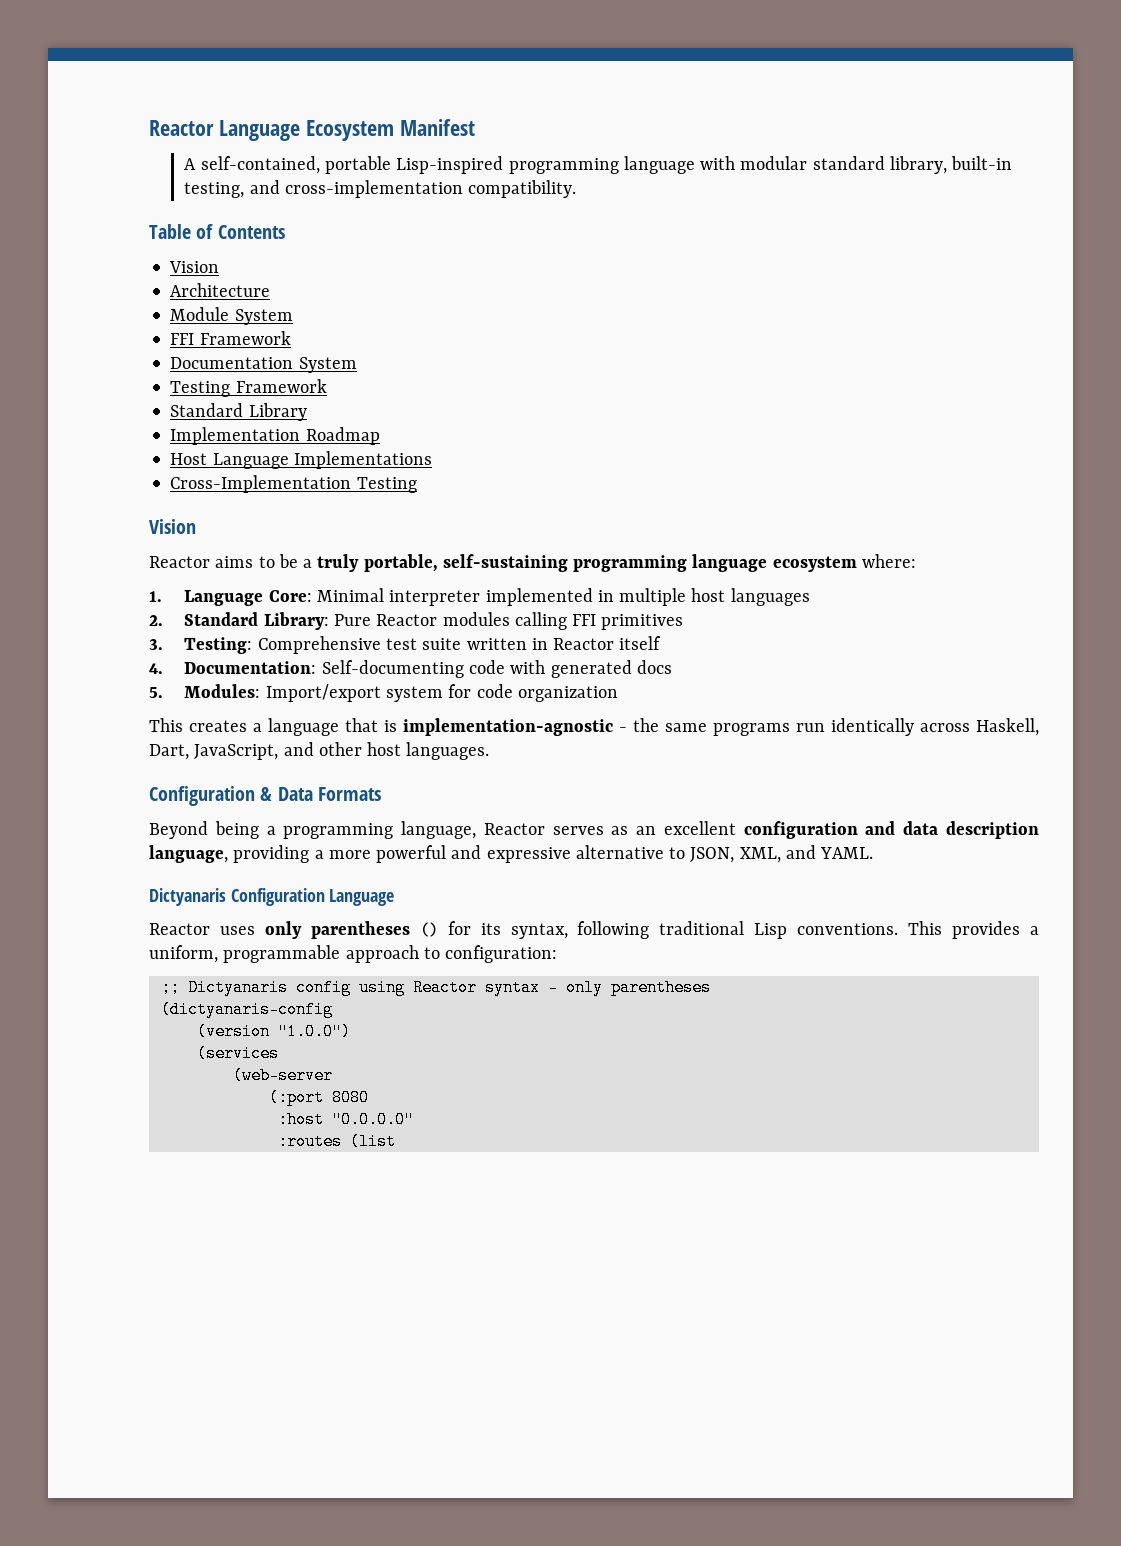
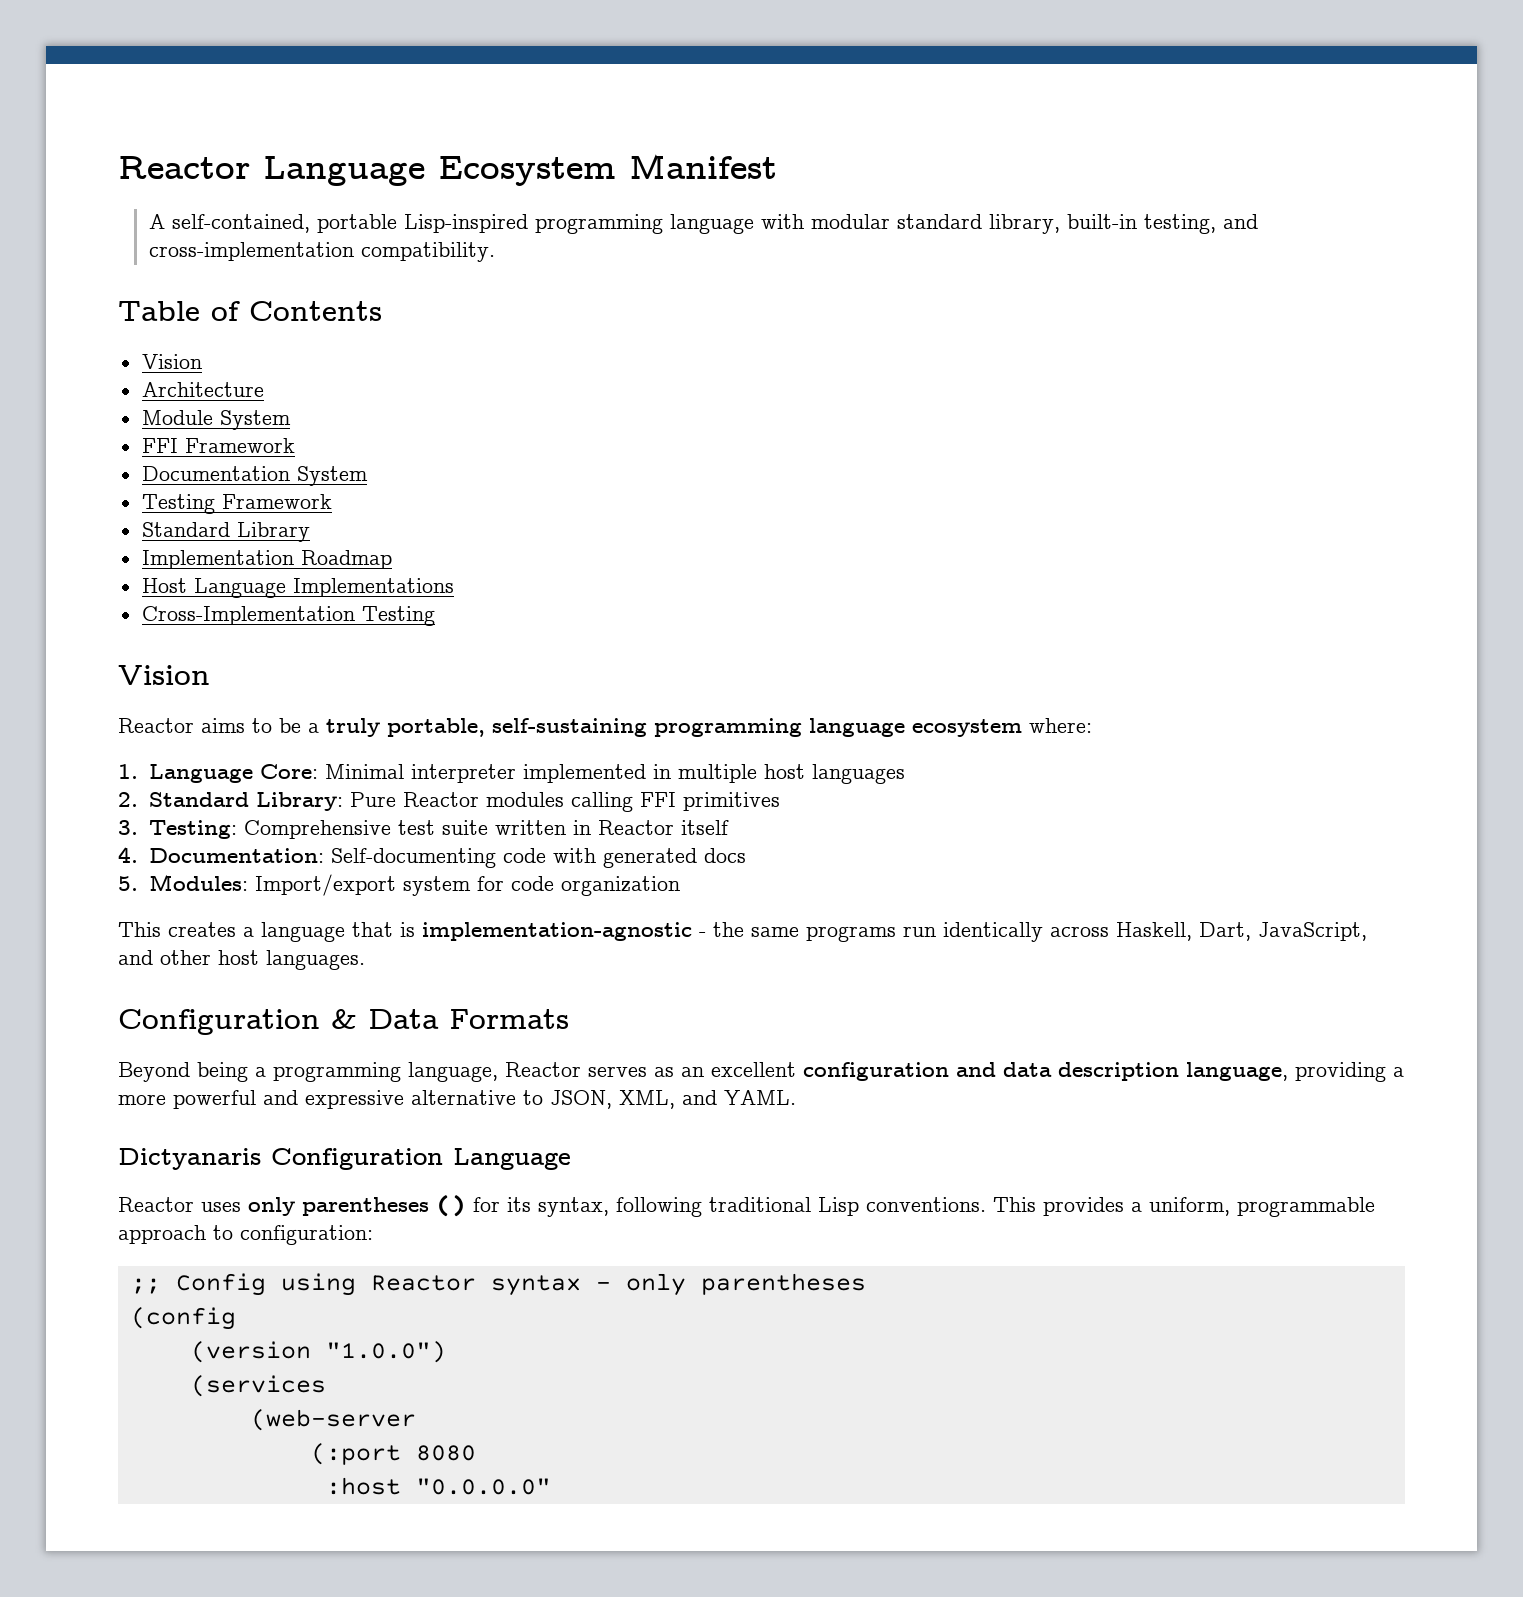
[187,979,351,996] Dictyanaris config -> [175,1273,266,1296] Config
[160,1001,333,1018] (dictyanaris-config -> [130,1307,236,1330] (config
[277,1133,396,1150] // :routes (list -> (551, 1486) none

